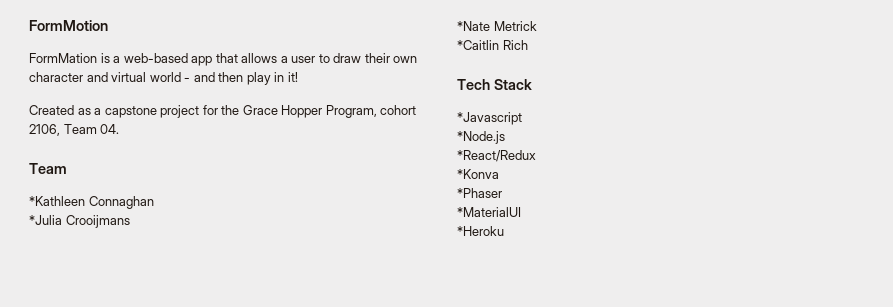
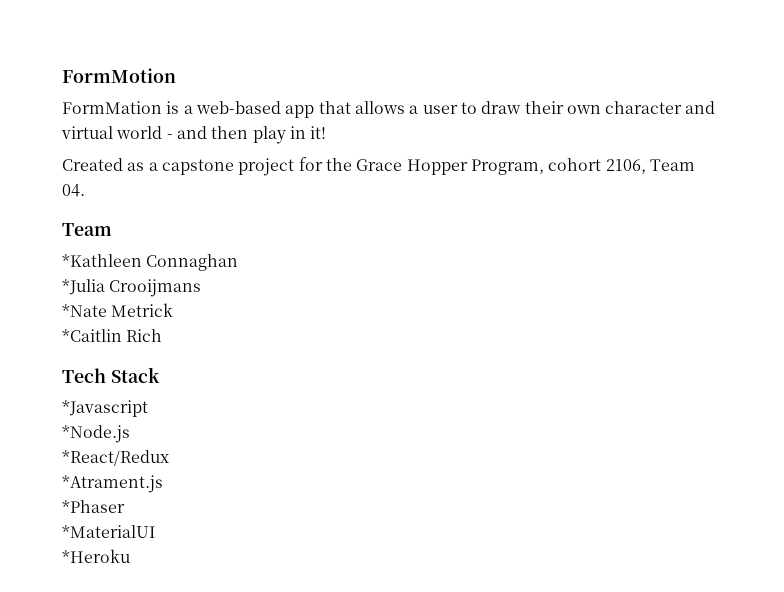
[457,169,499,179] *Konva -> [62,475,163,493] *Atrament.js

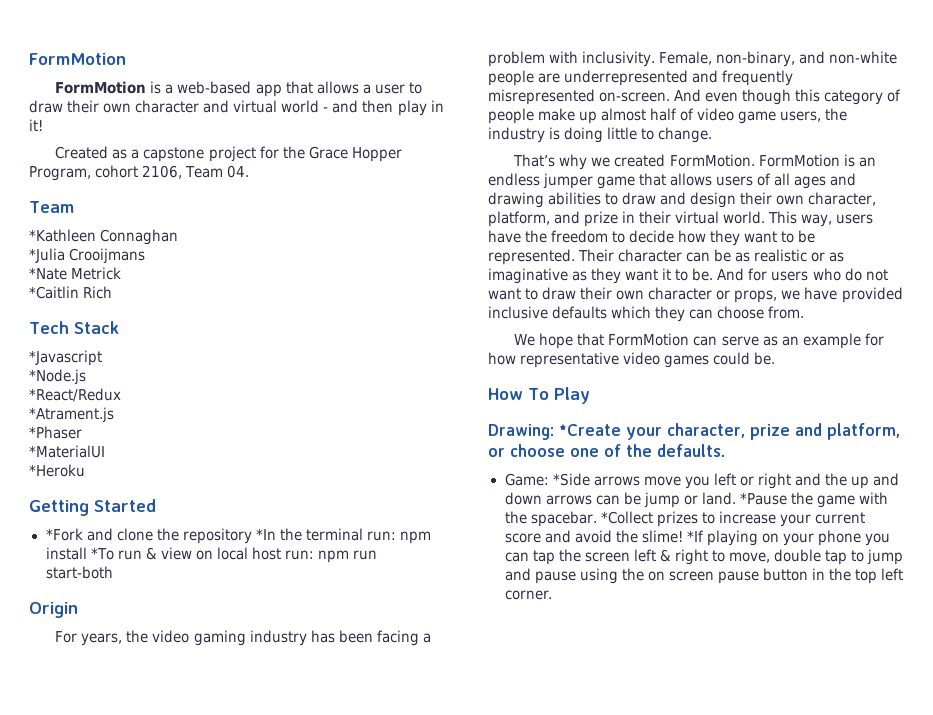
[62,101,162,114] FormMation -> [55,81,147,94] FormMotion
(130, 556) none -> [29,499,156,516] [45,528,431,544] [45,547,377,563] [45,566,113,579] [29,602,78,618] [55,630,431,646] [488,51,898,67] [488,70,794,86] [488,89,902,105] [488,108,848,124] [488,127,713,143] [513,154,876,170] [488,173,857,189] [488,192,877,208] [488,211,874,227] [488,230,816,246] [488,249,845,265] [488,268,888,284] [488,287,903,303] [488,306,805,322] [514,333,884,349] [488,352,776,368] [488,387,590,404] [488,423,900,440] [488,444,726,457] [504,473,900,489] [504,492,888,508] [504,511,865,527] [504,530,890,546] [504,549,904,565] [504,568,904,584] [504,590,553,600] // Getting Started // *Fork and clone the repository *In the terminal run: npm install *To run & view on local host run: npm run start-both // Origin // For years, the video gaming industry has been facing a problem with inclusivity. Female, non-binary, and non-white people are underrepresented and frequently misrepresented on-screen. And even though this category of people make up almost half of video game users, the industry is doing little to change. // That’s why we created FormMotion. FormMotion is an endless jumper game that allows users of all ages and drawing abilities to draw and design their own character, platform, and prize in their virtual world. This way, users have the freedom to decide how they want to be represented. Their character can be as realistic or as imaginative as they want it to be. And for users who do not want to draw their own character or props, we have provided inclusive defaults which they can choose from. // We hope that FormMotion can serve as an example for how representative video games could be. // How To Play // Drawing: *Create your character, prize and platform, or choose one of the defaults. // Game: *Side arrows move you left or right and the up and down arrows can be jump or land. *Pause the game with the spacebar. *Collect prizes to increase your current score and avoid the slime! *If playing on your phone you can tap the screen left & right to move, double tap to jump and pause using the on screen pause button in the top left corner.

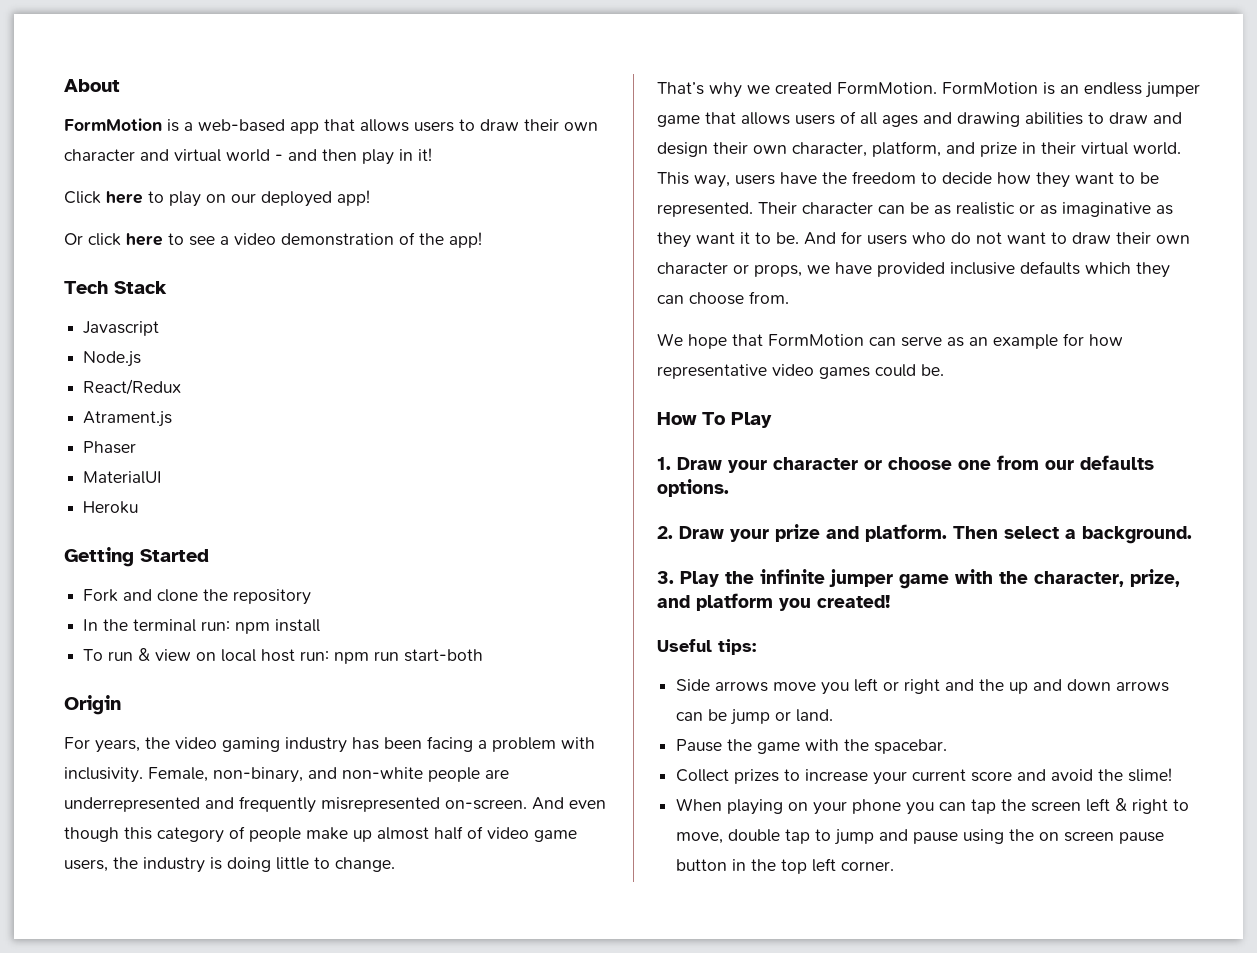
[29,53,126,65] FormMotion -> [64,79,120,92] About
[362,84,405,94] a user -> [414,121,454,132] users
[55,146,402,162] [29,165,250,181] [29,201,74,213] [29,229,179,245] [29,248,146,264] [29,267,122,280] [29,286,113,299] [29,321,119,334] [29,350,102,366] [29,369,86,385] [29,388,121,402] [29,407,114,423] [29,426,82,439] [29,445,105,458] [29,464,85,477] Created as a capstone project for the Grace Hopper Program, cohort 2106, Team 04. // Team // *Kathleen Connaghan // *Julia Crooijmans // *Nate Metrick // *Caitlin Rich // Tech Stack // *Javascript // *Node.js // *React/Redux // *Atrament.js // *Phaser // *MaterialUI // *Heroku -> [64,190,370,207] [64,232,482,248] [64,281,167,294] [83,321,160,336] [83,351,142,367] [83,379,182,395] [83,411,173,427] [83,441,137,454] [83,471,163,484] [83,501,139,514] Click here to play on our deployed app! // Or click here to see a video demonstration of the app! // Tech Stack // Javascript // Node.js // React/Redux // Atrament.js // Phaser // MaterialUI // Heroku
[45,528,83,541] *Fork -> [83,589,119,602] Fork
[255,528,276,540] *In -> [83,619,99,631] // In
[90,547,114,560] *To -> [83,649,104,661] // To
[488,423,900,440] [488,444,726,457] [504,473,590,486] Drawing: *Create your character, prize and platform, or choose one of the defaults. // Game: *Side -> [657,455,1154,473] [657,479,729,497] [657,524,1192,544] [657,569,1180,589] [657,593,890,611] [657,639,756,655] [676,679,711,691] 1. Draw your character or choose one from our defaults options. // 2. Draw your prize and platform. Then select a background. // 3. Play the infinite jumper game with the character, prize, and platform you created! // Useful tips: // Side
[739,492,787,505] *Pause -> [676,739,723,752] // Pause
[600,511,653,524] *Collect -> [676,769,730,782] // Collect
[686,530,704,542] *If -> [676,798,723,811] // When

